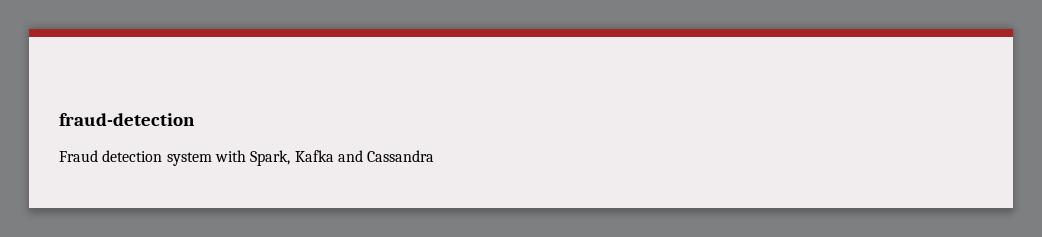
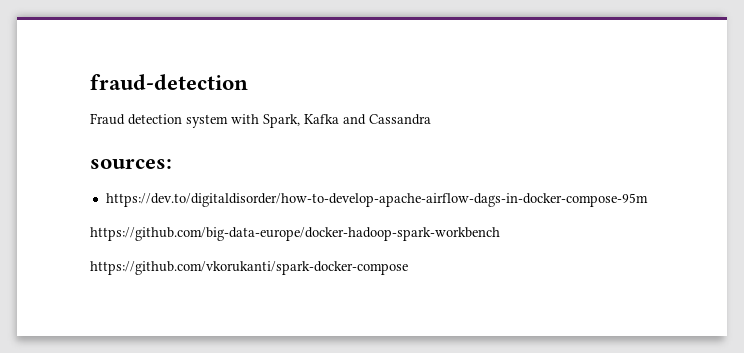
(435, 156) none -> [90,159,172,169] [105,193,648,207] [90,227,500,241] [90,261,408,275] // sources: // https://dev.to/digitaldisorder/how-to-develop-apache-airflow-dags-in-docker-compose-95m // https://github.com/big-data-europe/docker-hadoop-spark-workbench // https://github.com/vkorukanti/spark-docker-compose

